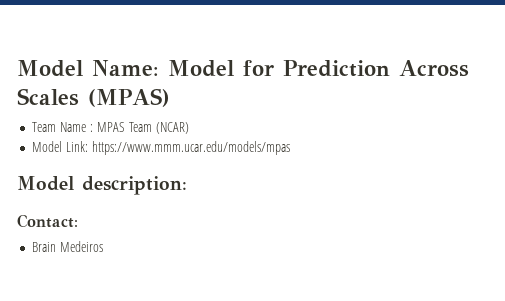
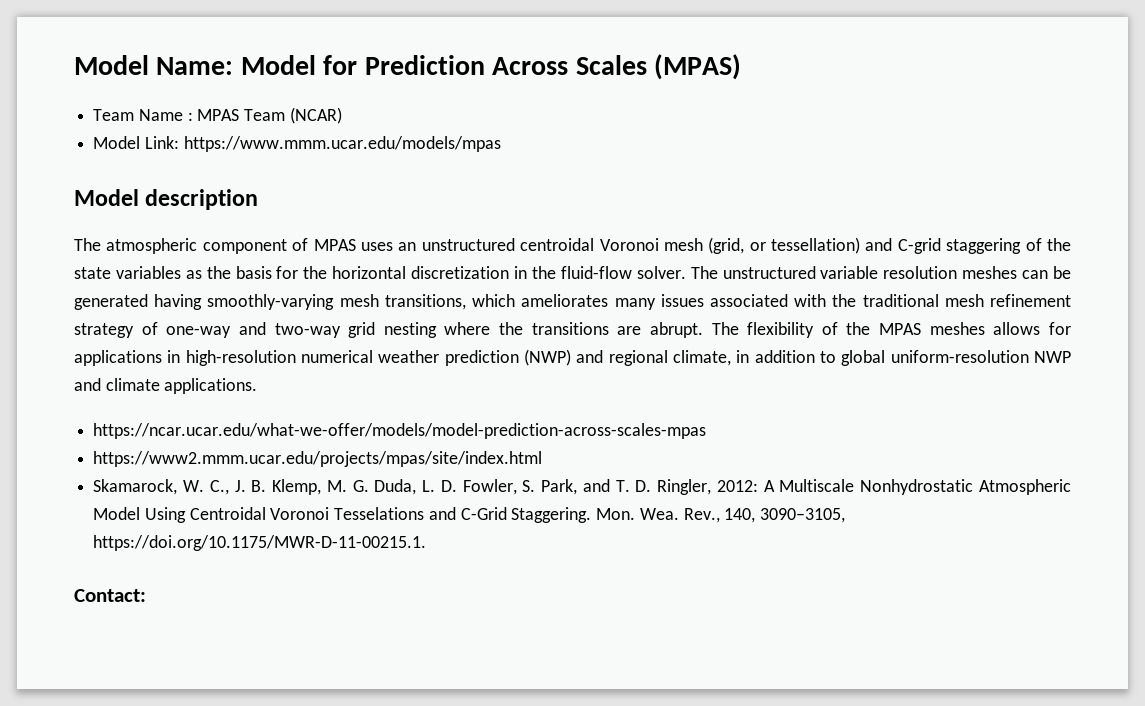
[82,176,187,195] description: -> [145,189,259,210] [74,237,1072,254] [74,266,1072,279] [74,294,1071,310] [74,322,1072,338] [74,349,1072,366] [74,378,258,394] [93,423,707,439] [93,451,543,467] [93,479,1071,495] [93,507,845,523] [93,535,427,551] description // The atmospheric component of MPAS uses an unstructured centroidal Voronoi mesh (grid, or tessellation) and C-grid staggering of the state variables as the basis for the horizontal discretization in the fluid-flow solver. The unstructured variable resolution meshes can be generated having smoothly-varying mesh transitions, which ameliorates many issues associated with the traditional mesh refinement strategy of one-way and two-way grid nesting where the transitions are abrupt. The flexibility of the MPAS meshes allows for applications in high-resolution numerical weather prediction (NWP) and regional climate, in addition to global uniform-resolution NWP and climate applications. // https://ncar.ucar.edu/what-we-offer/models/model-prediction-across-scales-mpas // https://www2.mmm.ucar.edu/projects/mpas/site/index.html // Skamarock, W. C., J. B. Klemp, M. G. Duda, L. D. Fowler, S. Park, and T. D. Ringler, 2012: A Multiscale Nonhydrostatic Atmospheric Model Using Centroidal Voronoi Tesselations and C-Grid Staggering. Mon. Wea. Rev., 140, 3090–3105, https://doi.org/10.1175/MWR-D-11-00215.1.
[32,241,104,252] // Brain Medeiros -> (146, 595) none

